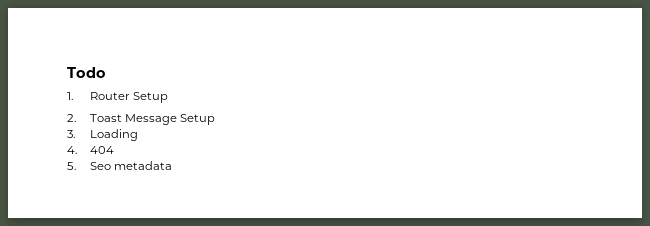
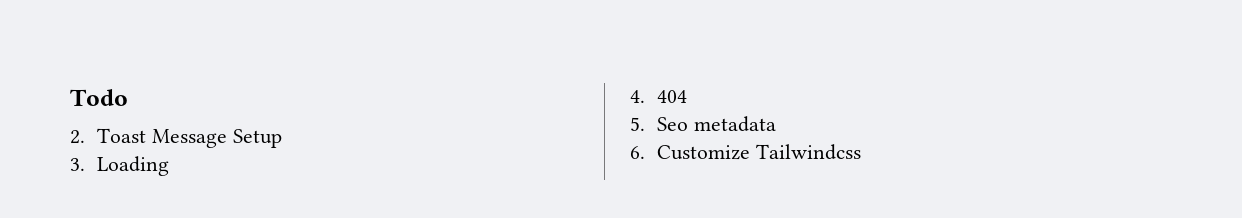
[67,92,168,103] // 1. Router Setup -> (128, 97) none
(172, 165) none -> [630,144,861,160] // 6. Customize Tailwindcss

